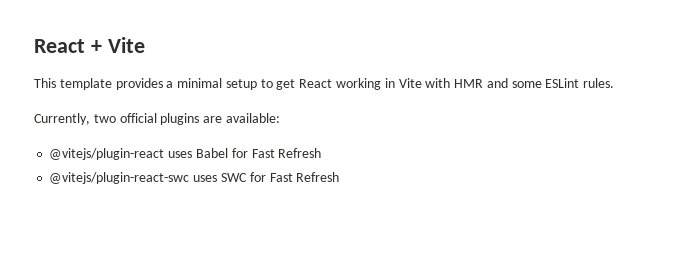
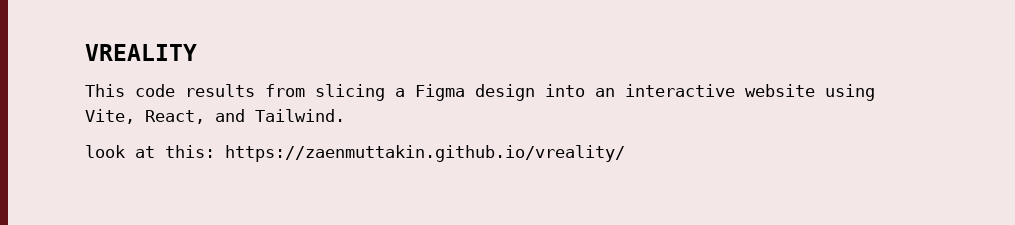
[34,37,145,53] [34,78,615,90] [34,113,280,125] [49,148,322,160] [49,172,340,184] React + Vite // This template provides a minimal setup to get React working in Vite with HMR and some ESLint rules. // Currently, two official plugins are available: // @vitejs/plugin-react uses Babel for Fast Refresh // @vitejs/plugin-react-swc uses SWC for Fast Refresh -> [85,44,197,61] [85,84,875,101] [85,109,345,124] [85,145,625,162] VREALITY // This code results from slicing a Figma design into an interactive website using Vite, React, and Tailwind. // look at this: https://zaenmuttakin.github.io/vreality/

